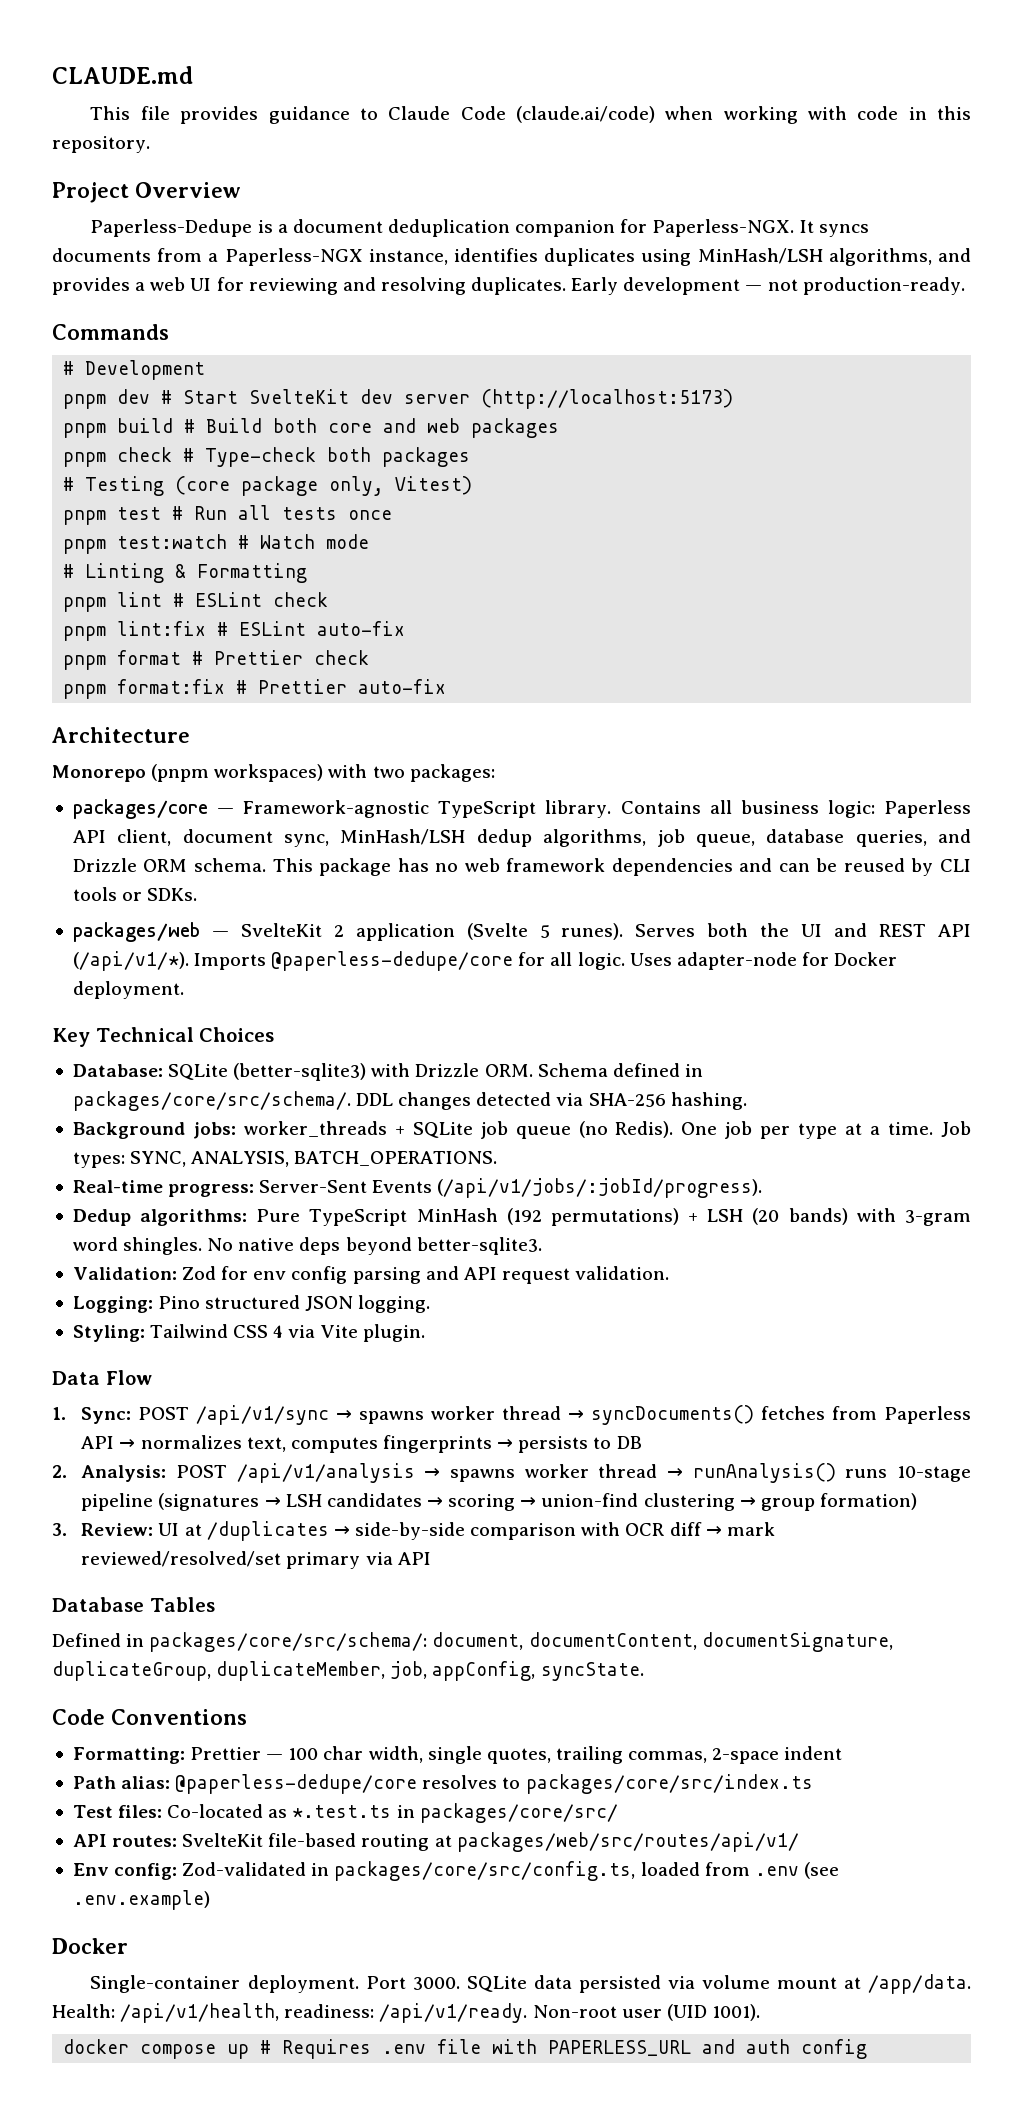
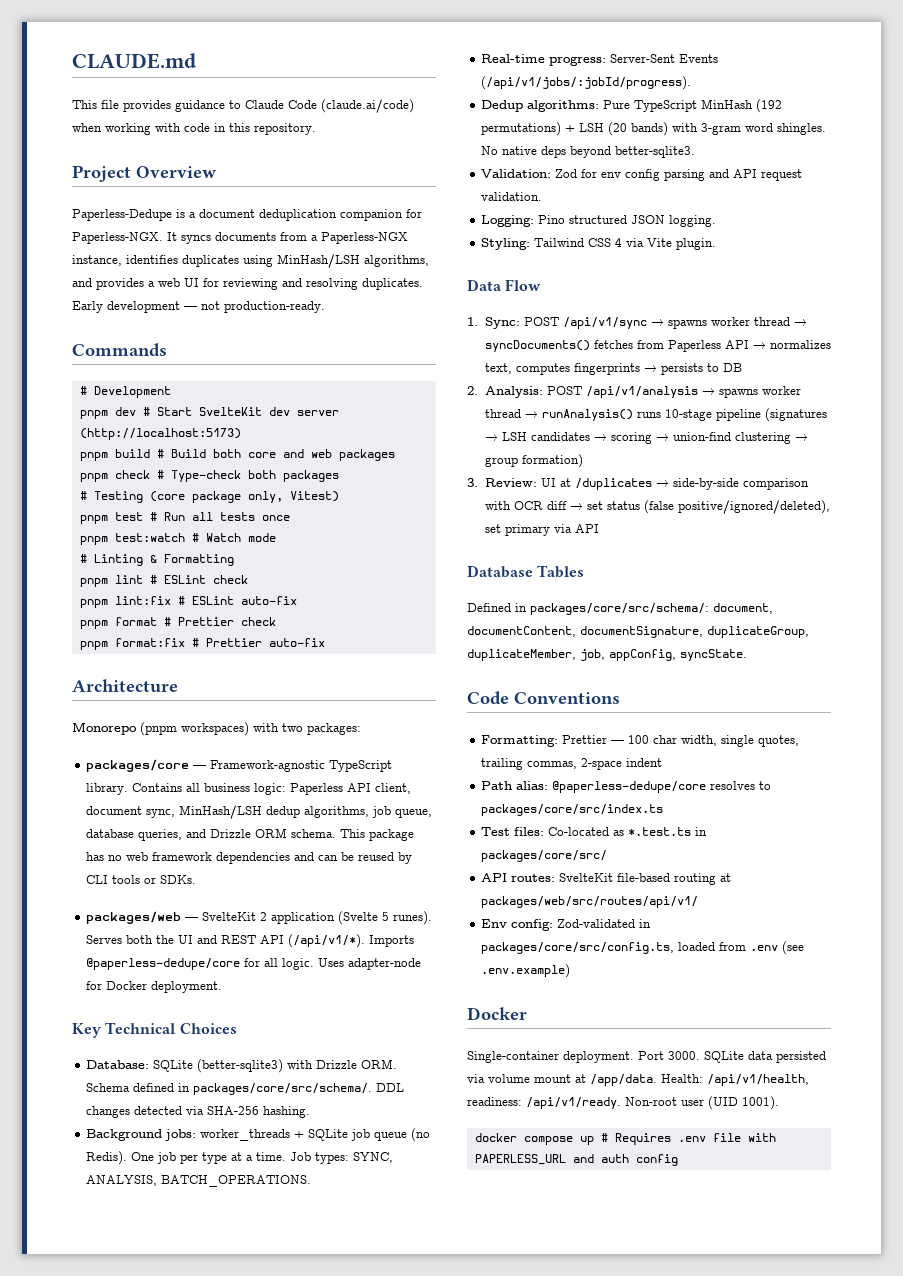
[726,1522,775,1536] [81,1551,282,1567] mark reviewed/resolved/set -> [586,500,830,514] [484,524,501,533] set status (false positive/ignored/deleted), set

